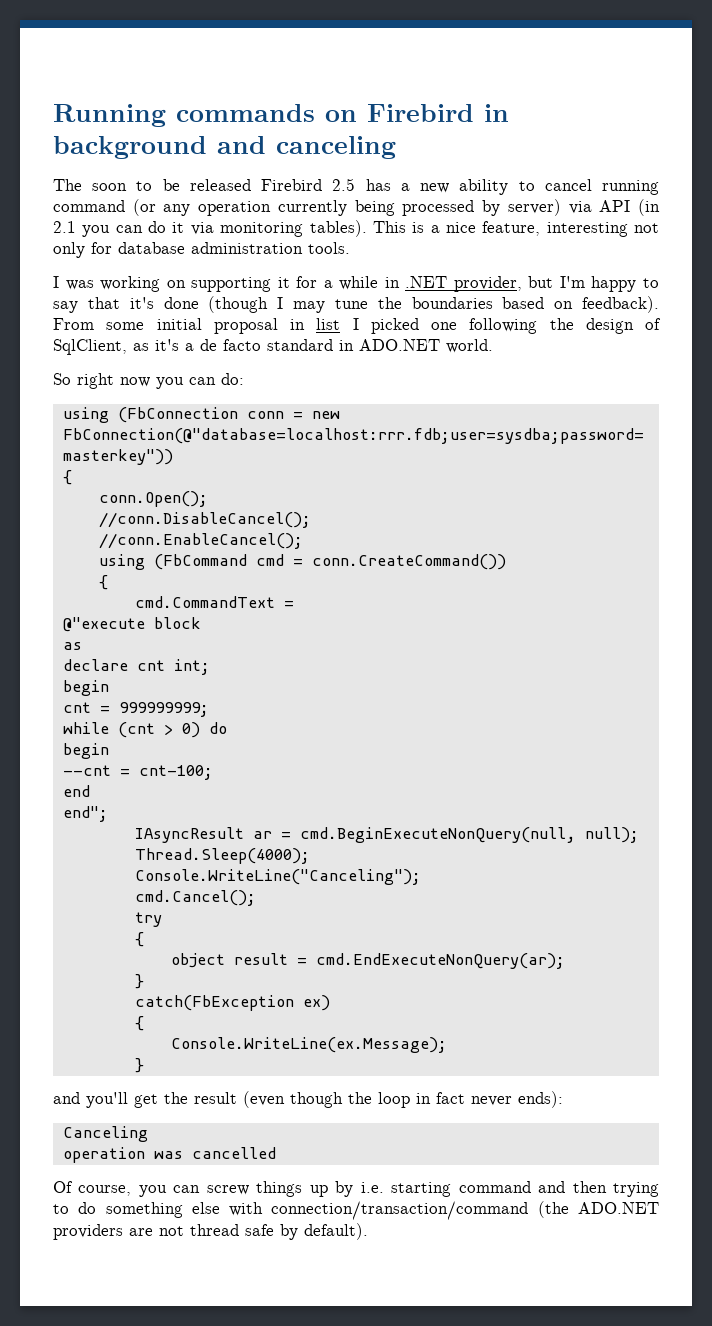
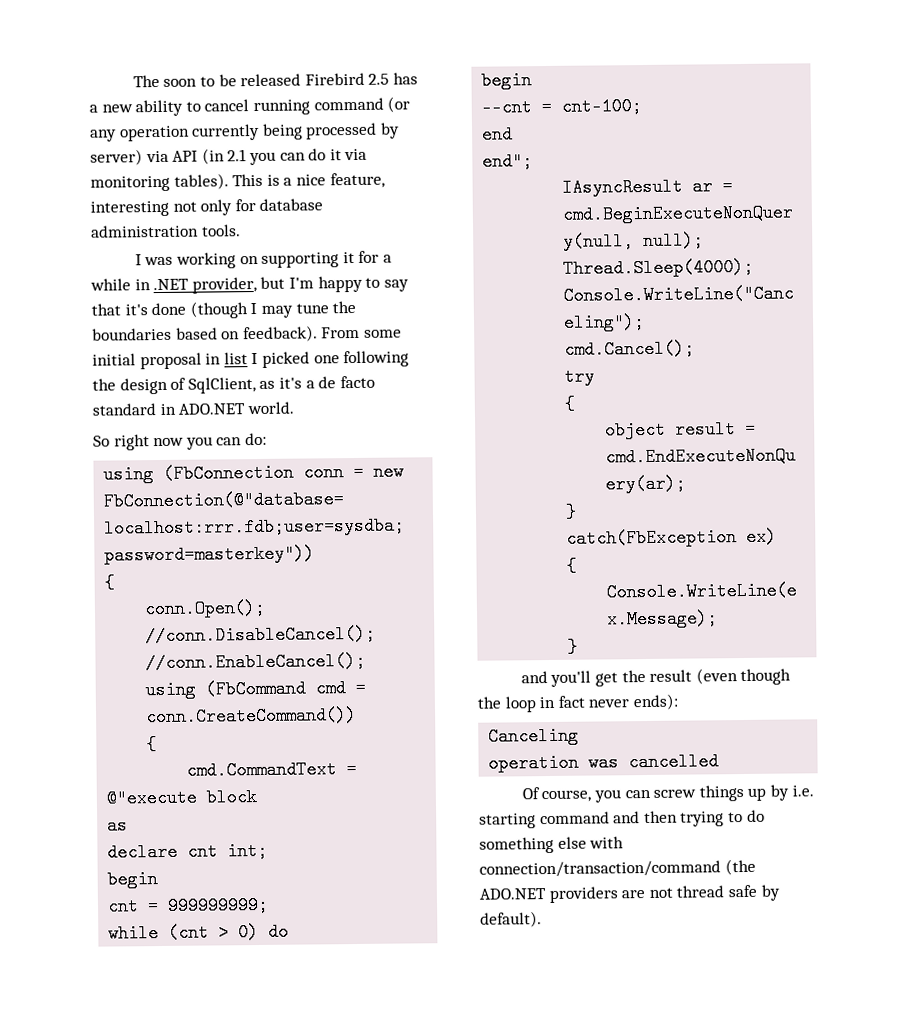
[53,104,509,127] [53,136,396,159] Running commands on Firebird in background and canceling // -> (132, 81) none

